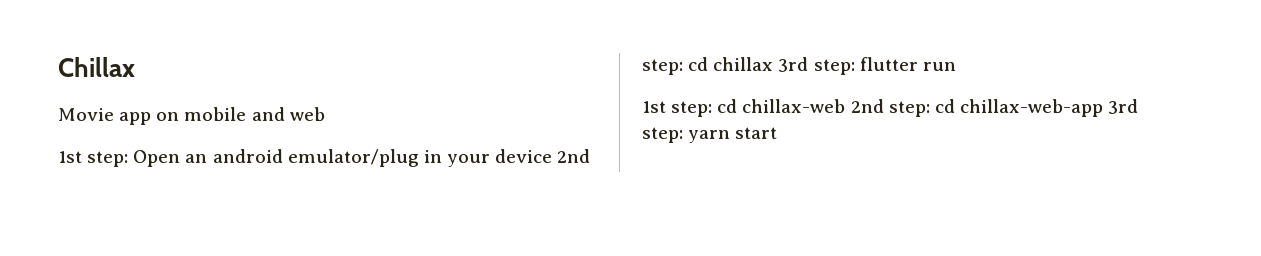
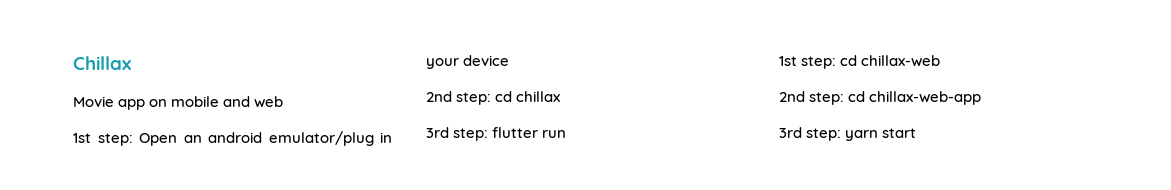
(553, 156) none -> (510, 60) //
(774, 64) none -> (561, 96) //
(846, 106) none -> (941, 61) //
(1103, 108) none -> (982, 98) //

